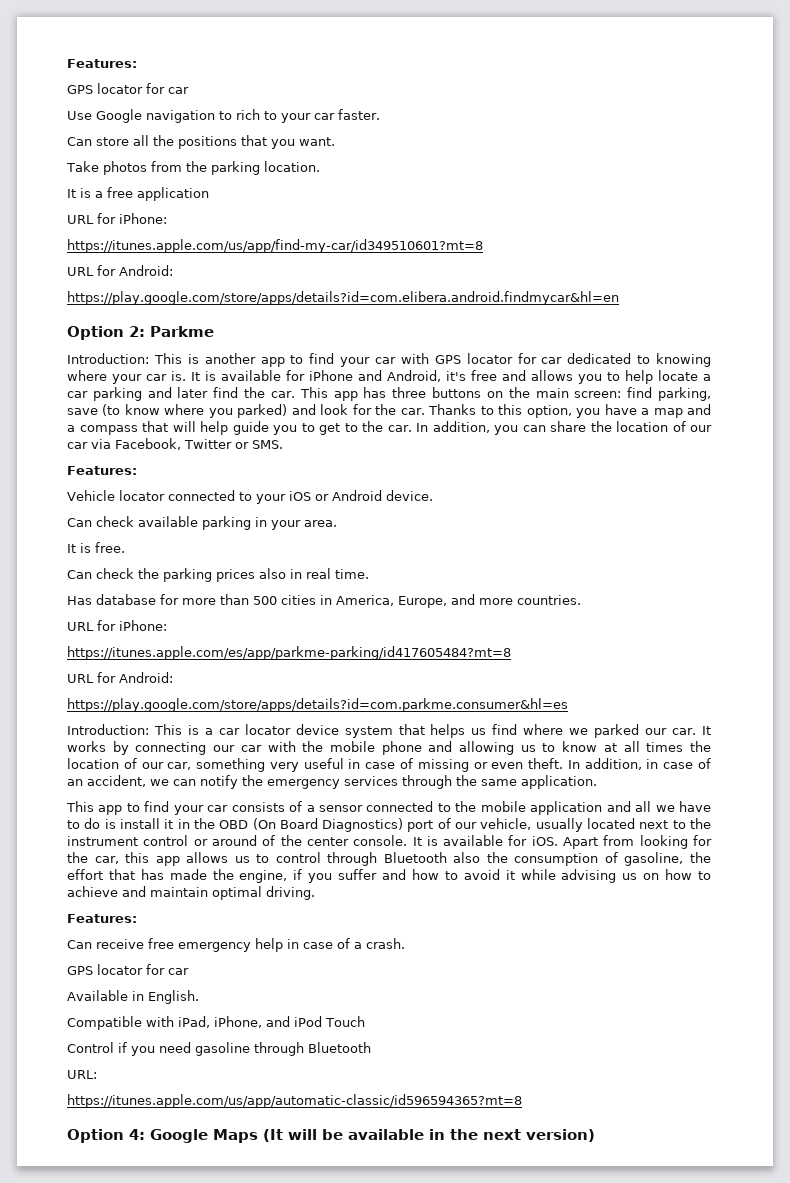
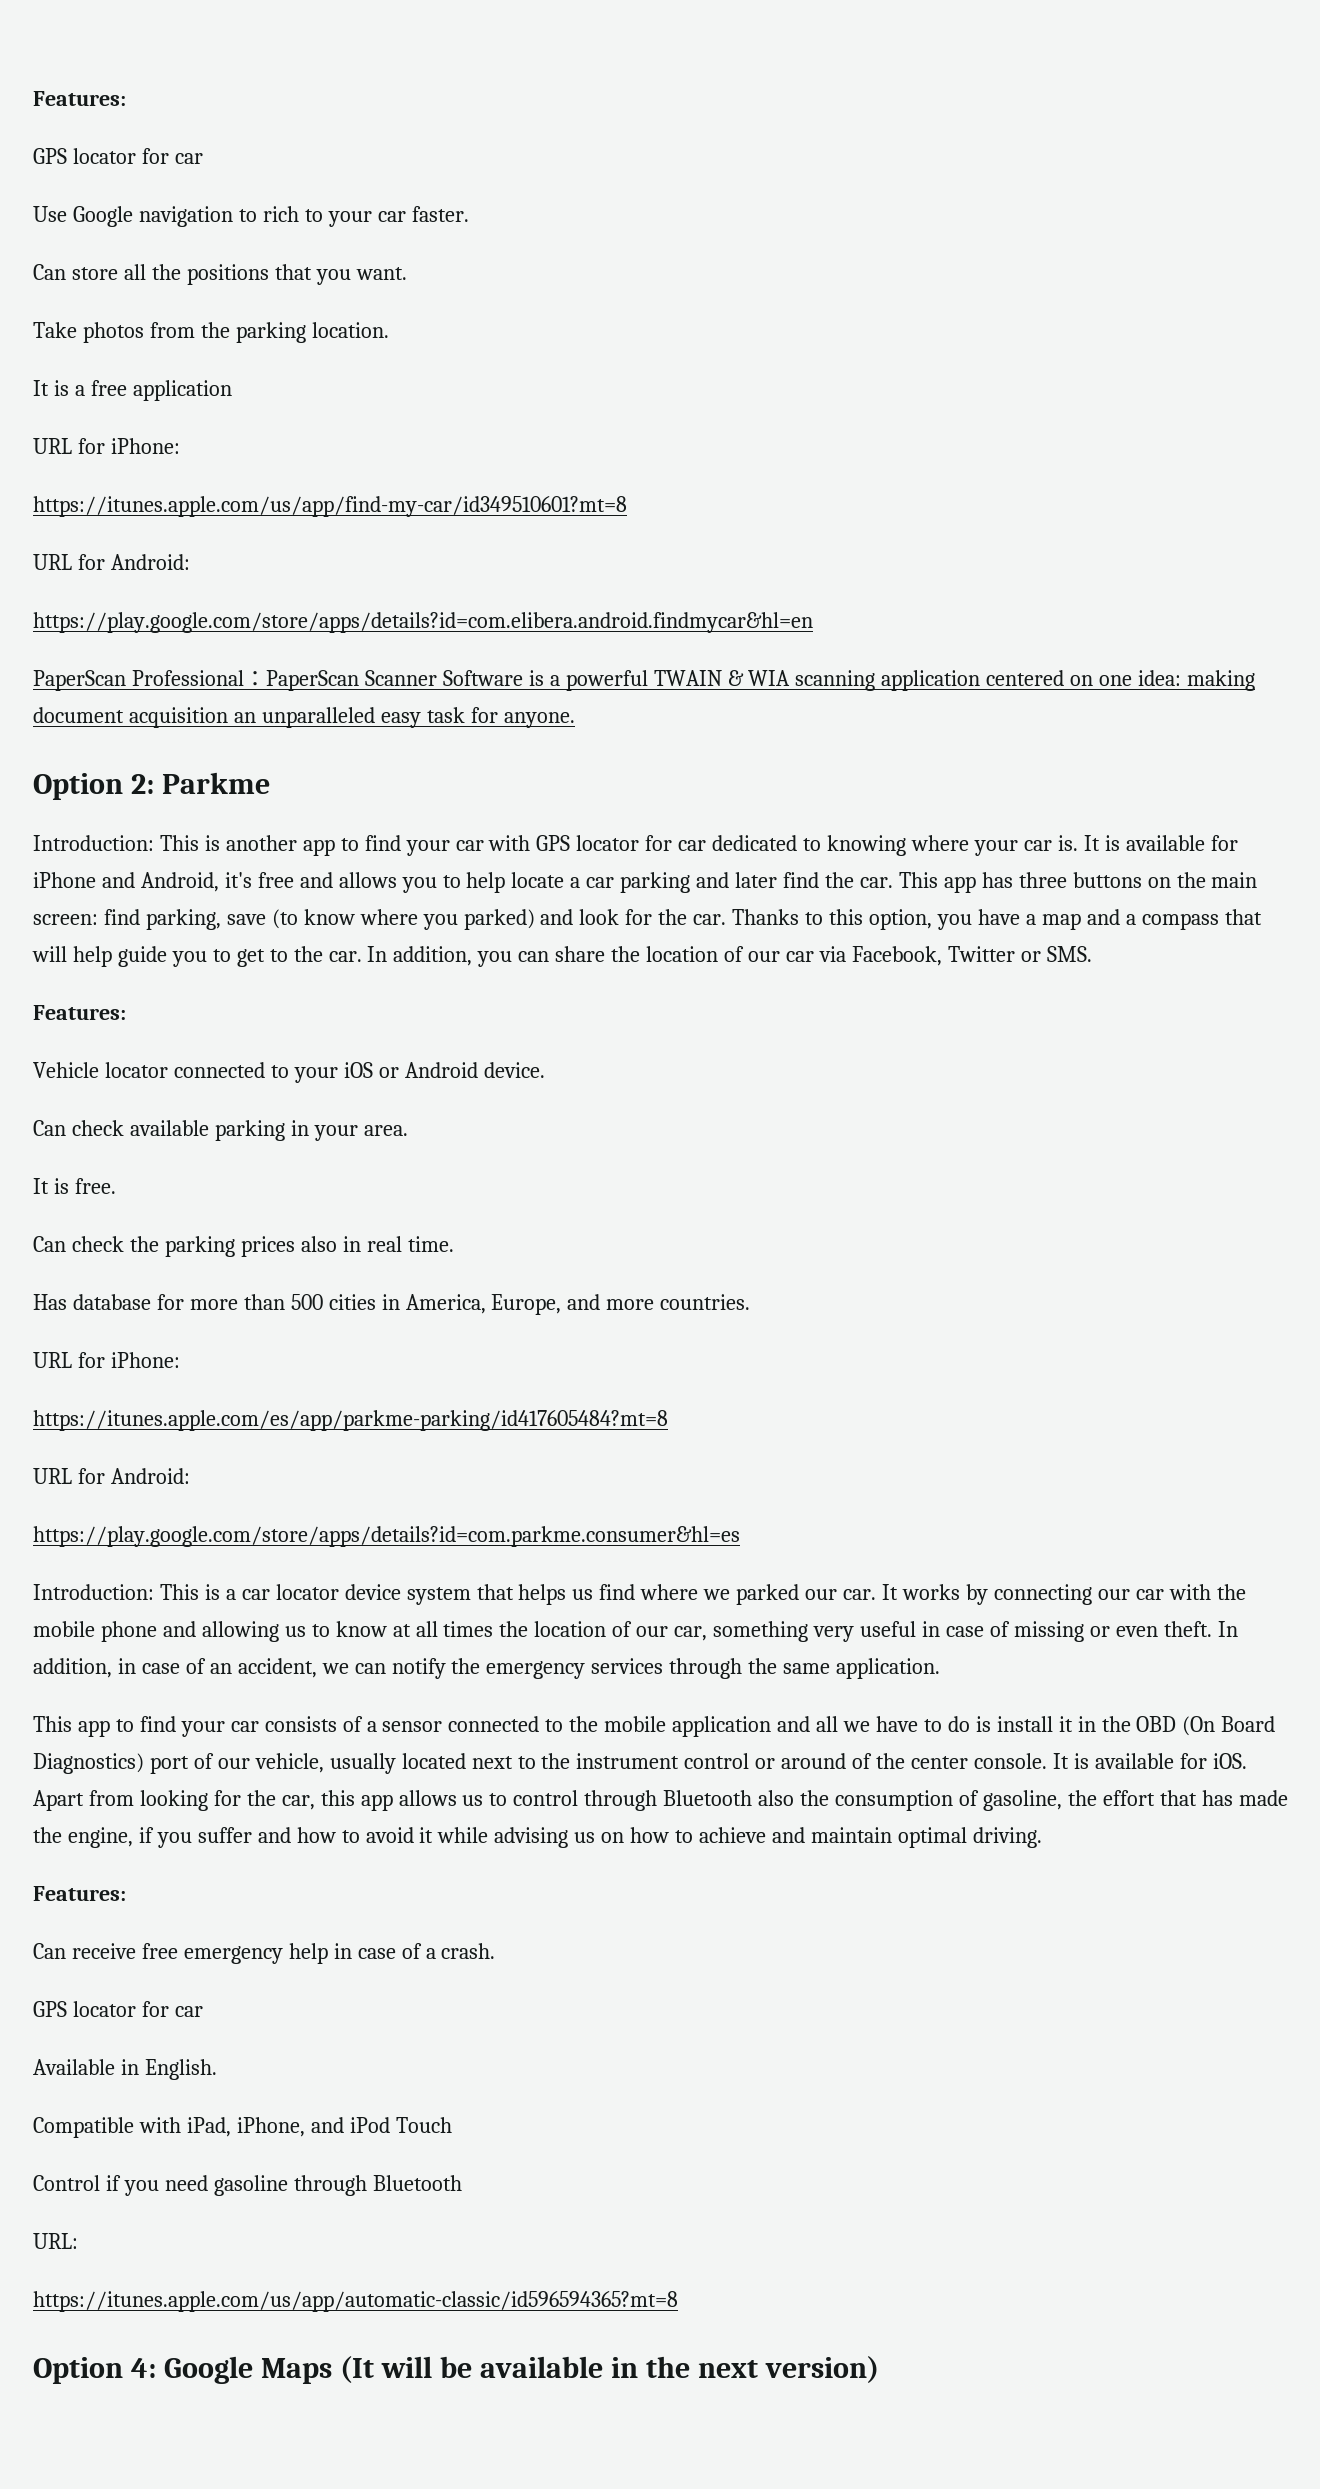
(619, 298) none -> [33,670,1256,691] [33,707,575,728] // PaperScan Professional：PaperScan Scanner Software is a powerful TWAIN & WIA scanning application centered on one idea: making document acquisition an unparalleled easy task for anyone.

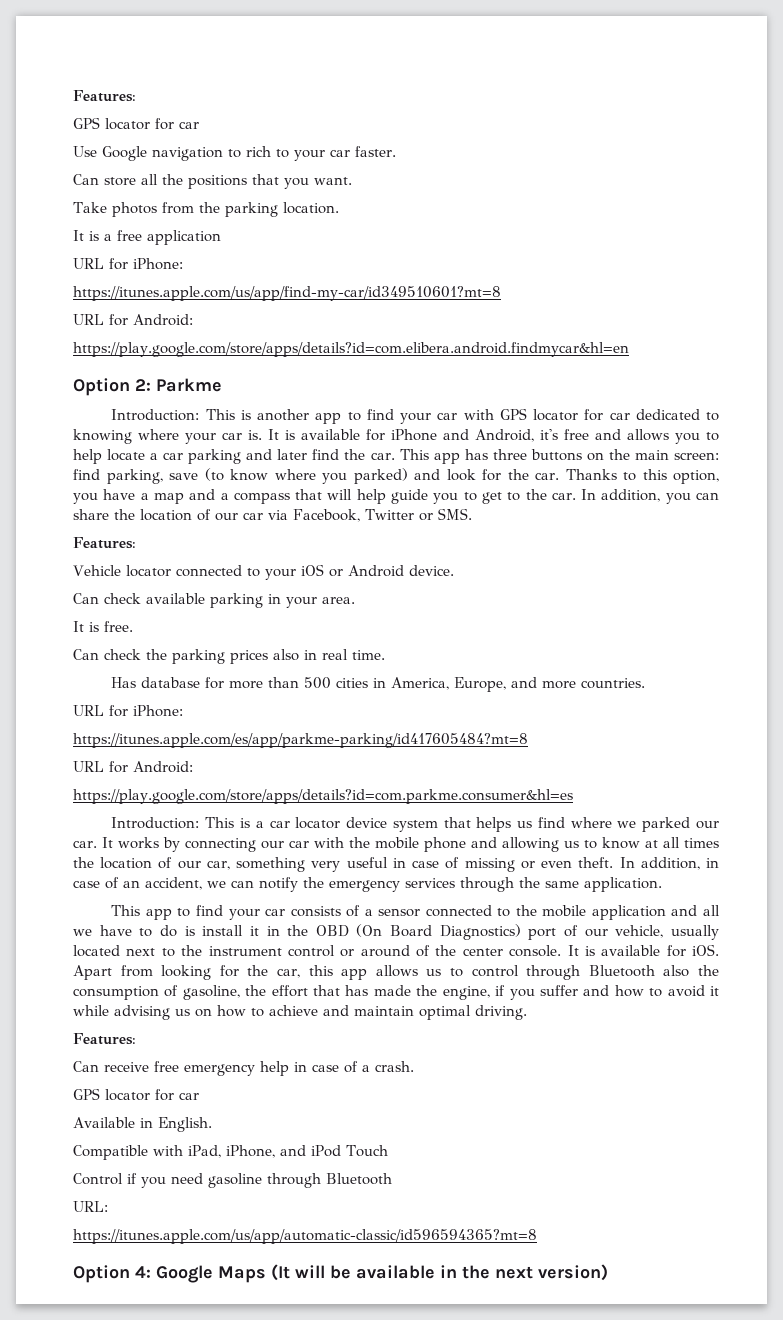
[33,670,1256,691] [33,707,575,728] // PaperScan Professional：PaperScan Scanner Software is a powerful TWAIN & WIA scanning application centered on one idea: making document acquisition an unparalleled easy task for anyone. -> (629, 349) none

